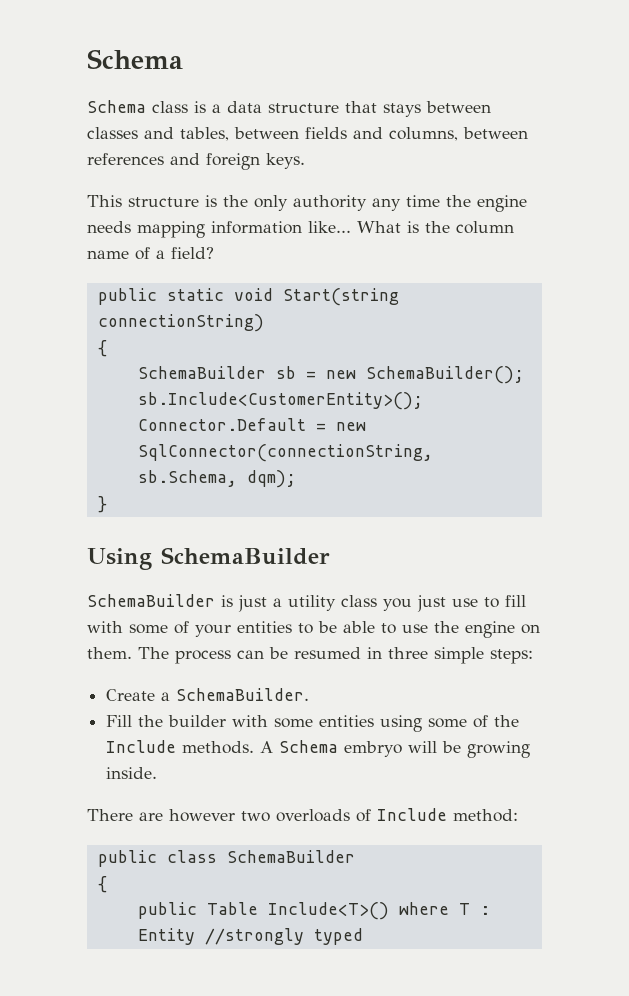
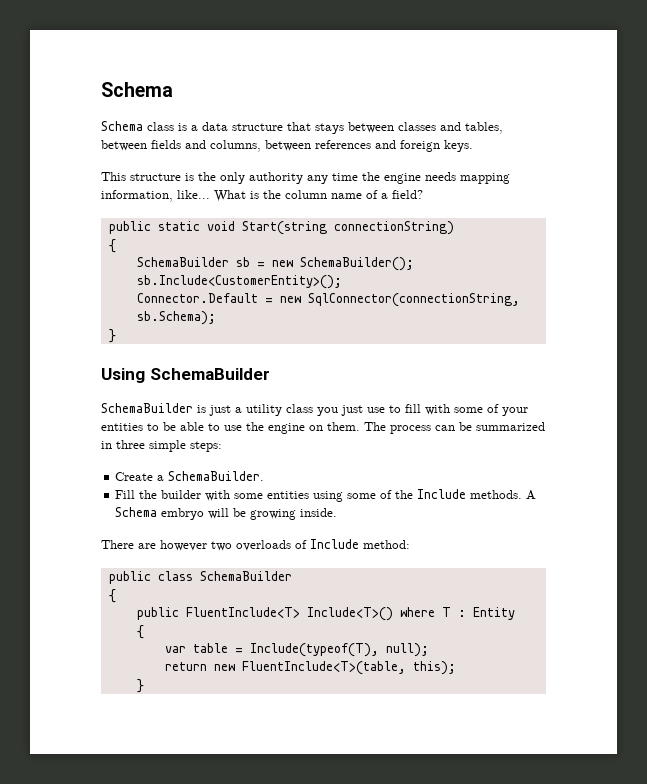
[211,221,302,234] information -> [101,190,173,202] information,
[137,470,296,488] sb.Schema, dqm); -> [136,311,216,325] sb.Schema);
[294,647,361,659] resumed -> [476,422,545,431] summarized
[206,902,258,915] Table -> [185,607,300,618] FluentInclude<T>
[204,928,363,945] //strongly typed -> [136,625,144,639] [164,643,429,657] [164,661,456,675] [136,679,144,693] // { // var table = Include(typeof(T), null); // return new FluentInclude<T>(table, this); // }

